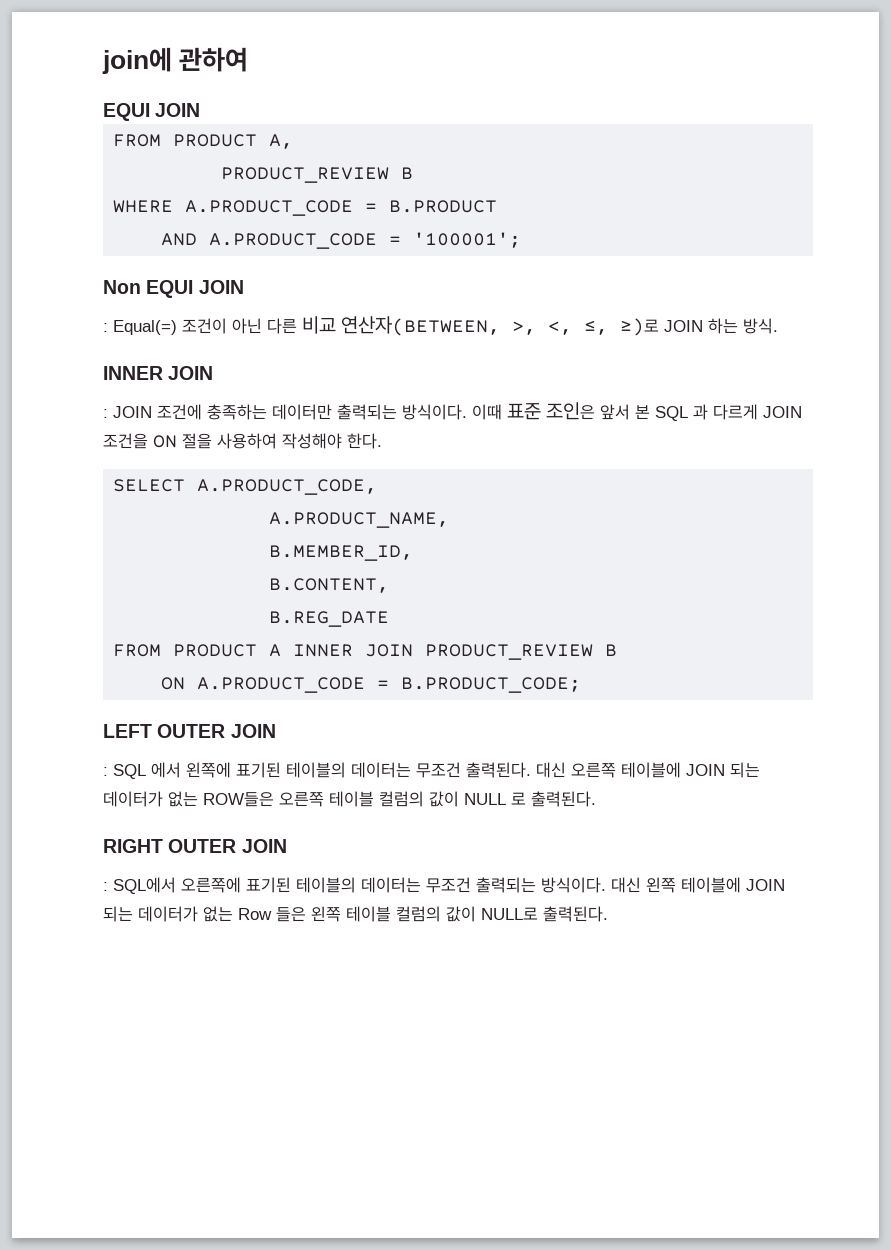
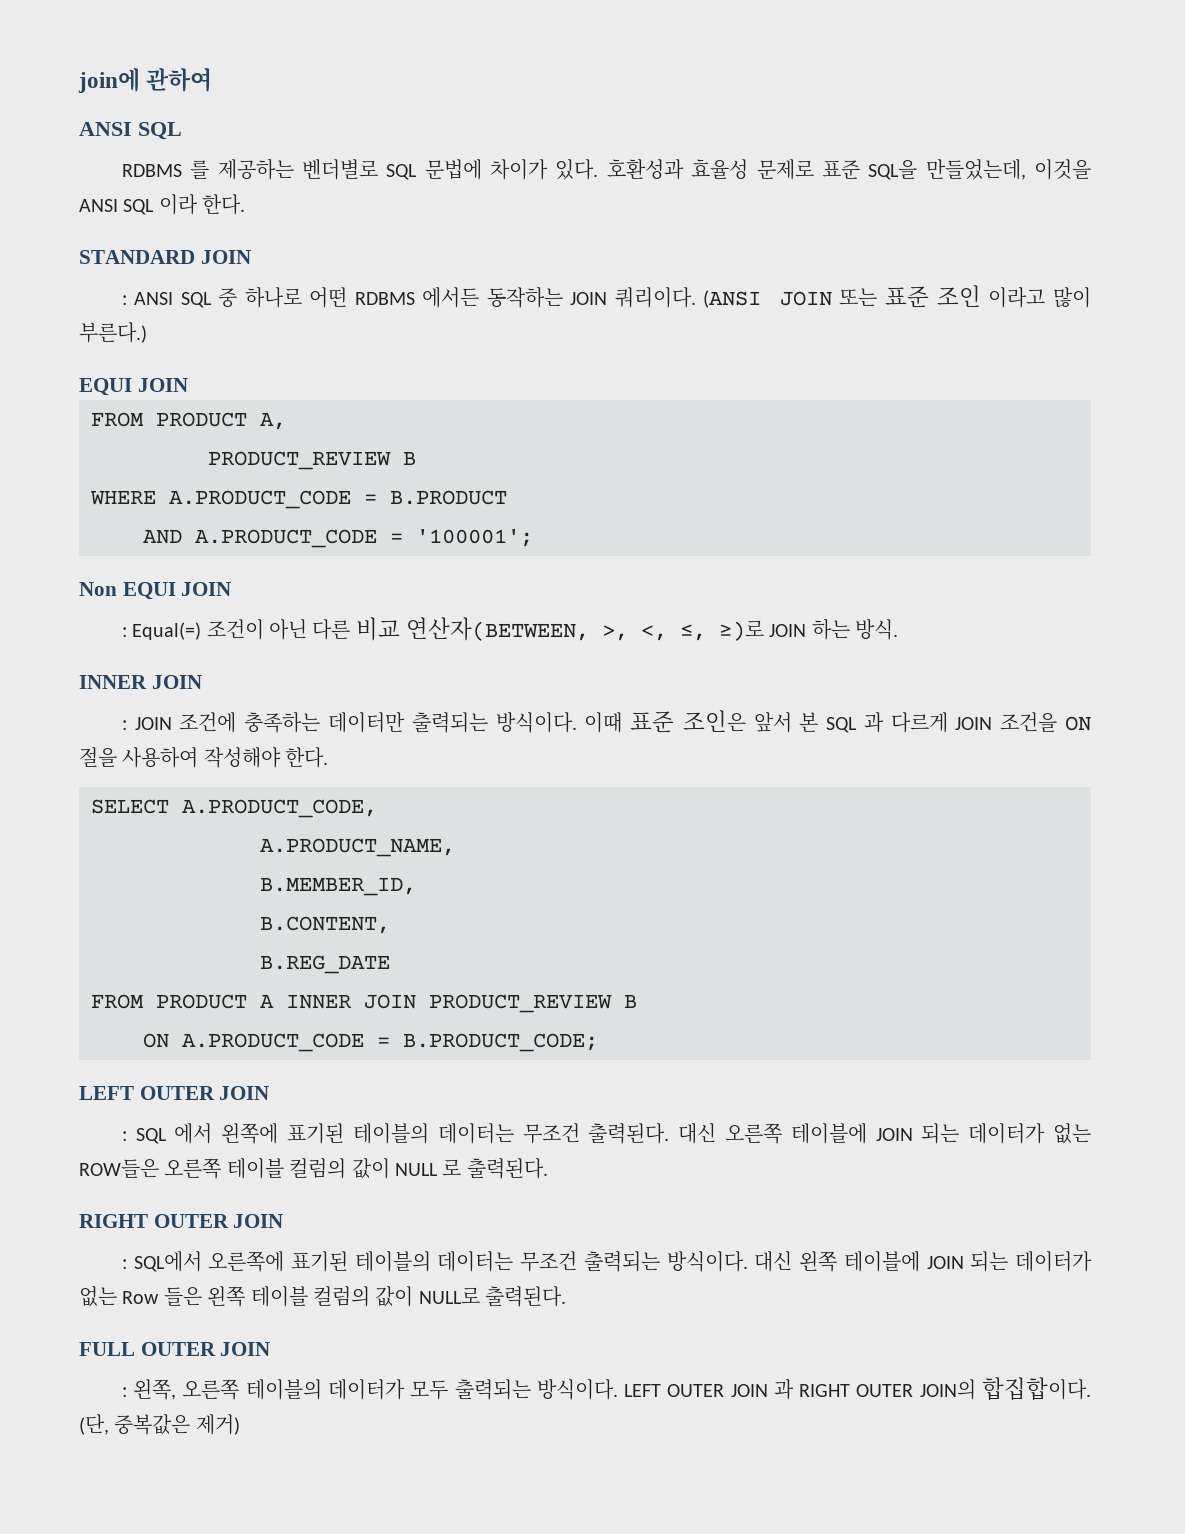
(249, 59) none -> [79,122,182,140] [121,159,1091,180] [79,194,246,215] [79,250,251,264] [121,285,1091,308] [79,322,147,343] // ANSI SQL // RDBMS 를 제공하는 벤더별로 SQL 문법에 차이가 있다. 호환성과 효율성 문제로 표준 SQL을 만들었는데, 이것을 ANSI SQL 이라 한다. // STANDARD JOIN // : ANSI SQL 중 하나로 어떤 RDBMS 에서든 동작하는 JOIN 쿼리이다. (ANSI JOIN 또는 표준 조인 이라고 많이 부른다.)
(608, 914) none -> [79,1342,271,1356] [121,1377,1091,1401] [79,1414,240,1435] // FULL OUTER JOIN // : 왼쪽, 오른쪽 테이블의 데이터가 모두 출력되는 방식이다. LEFT OUTER JOIN 과 RIGHT OUTER JOIN의 합집합이다. (단, 중복값은 제거)

